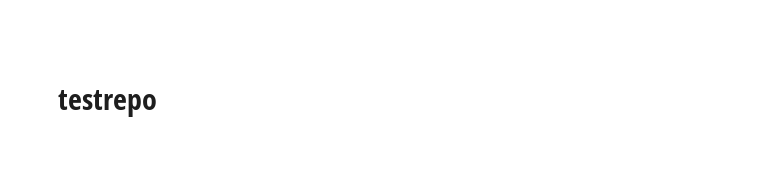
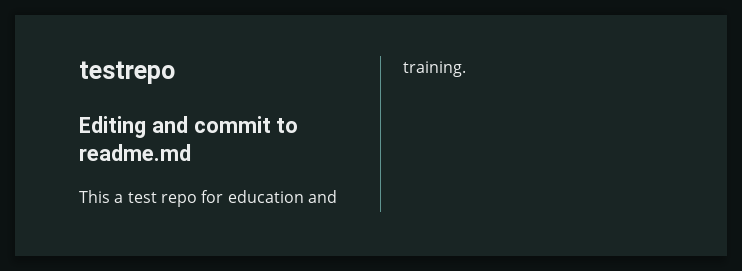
(157, 103) none -> [79,116,299,138] [79,144,191,161] [79,190,337,207] [403,61,466,77] // Editing and commit to readme.md // This a test repo for education and training.

